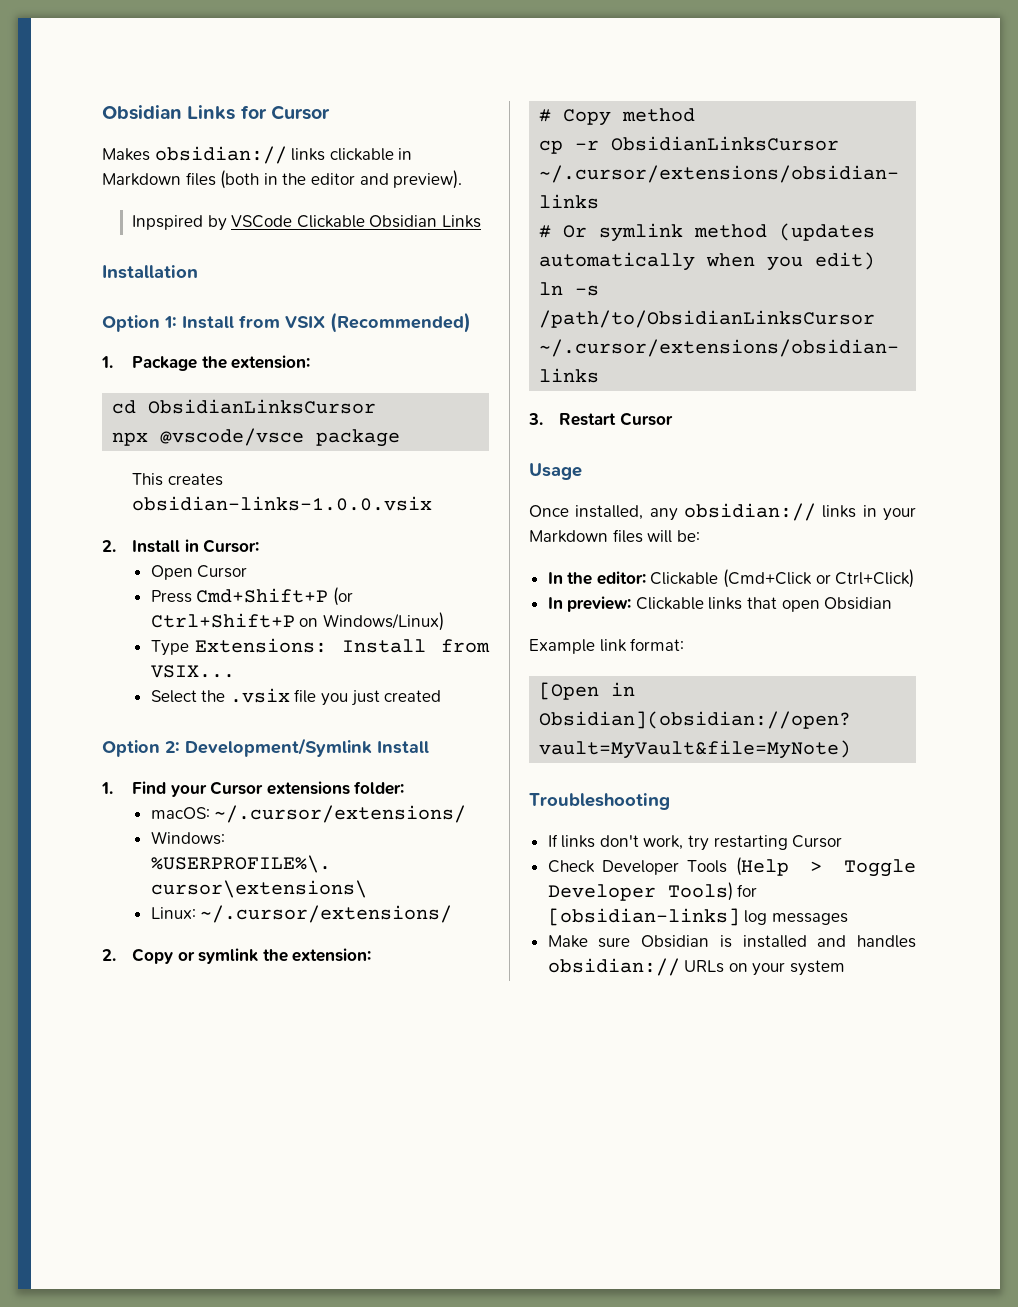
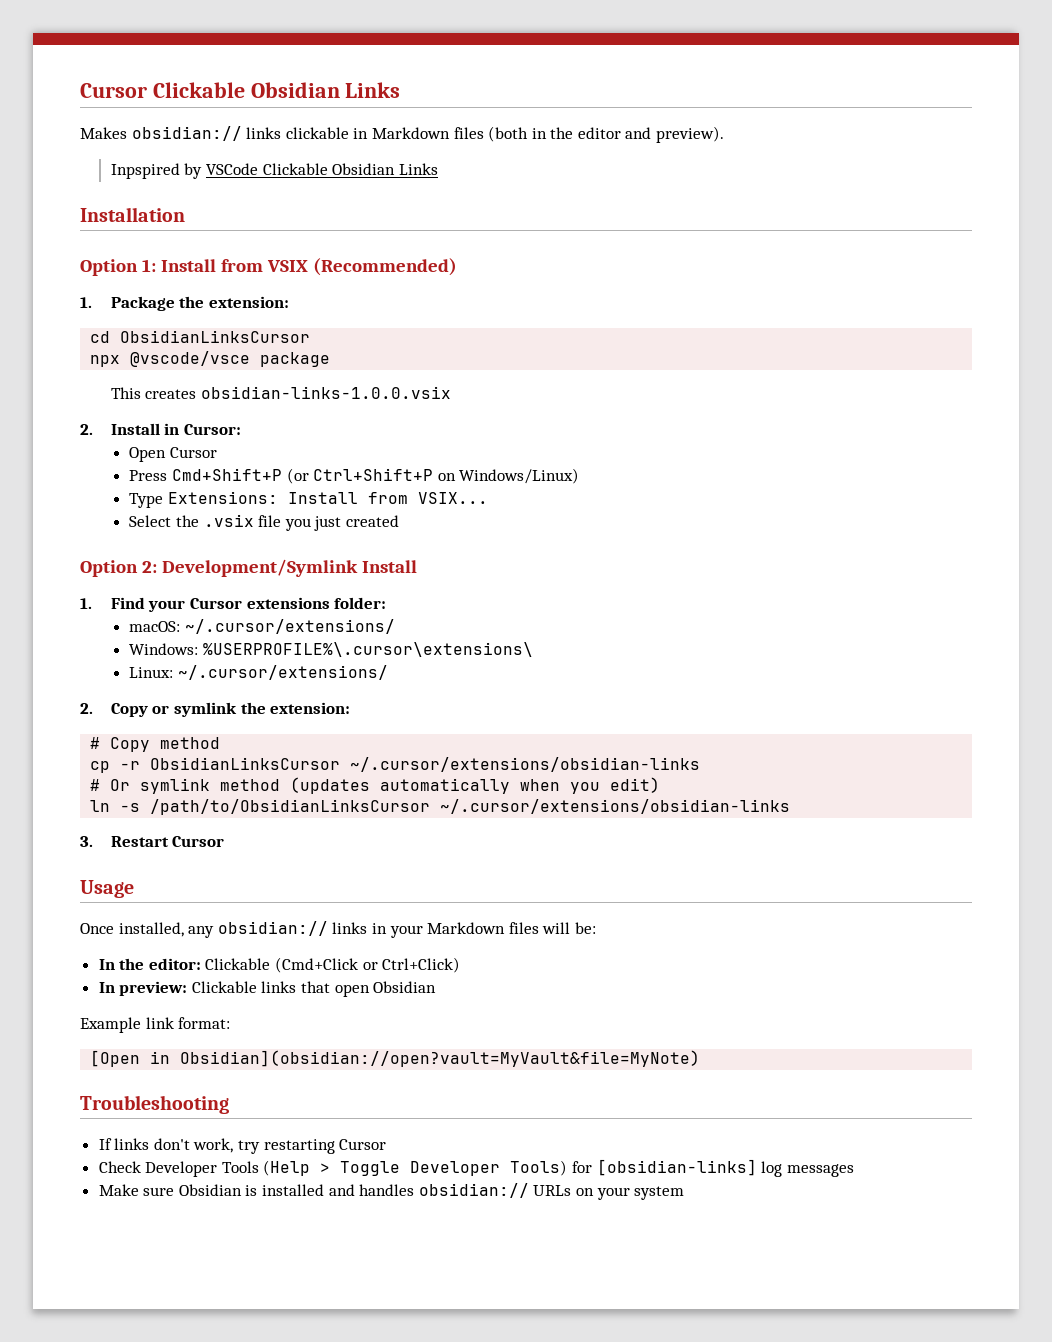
[102,105,330,120] Obsidian Links for Cursor -> [80,82,401,98] Cursor Clickable Obsidian Links

